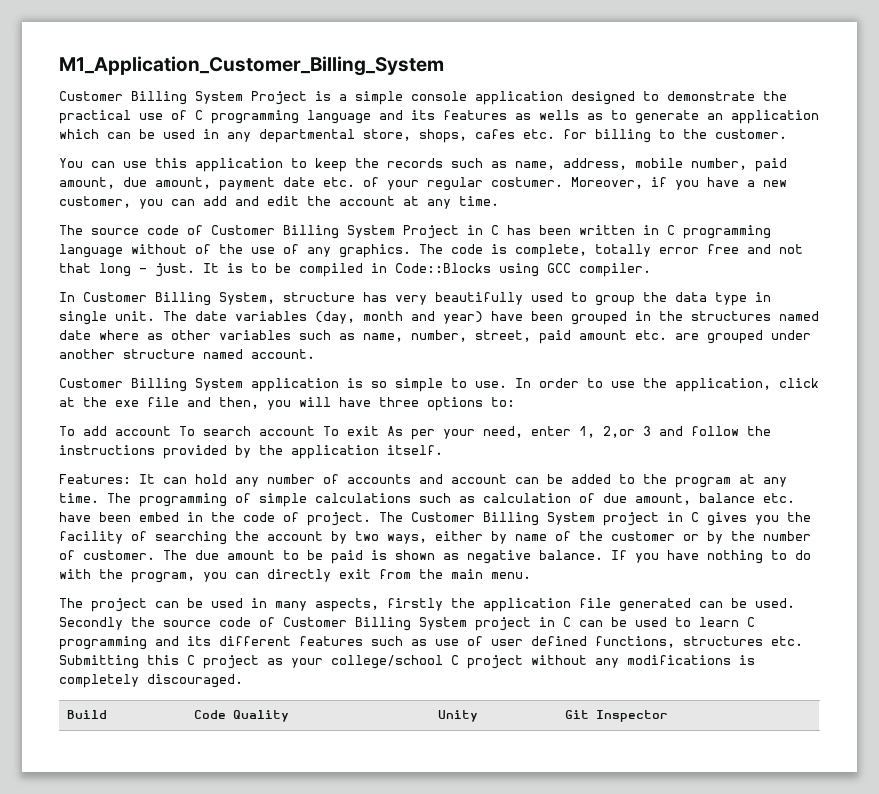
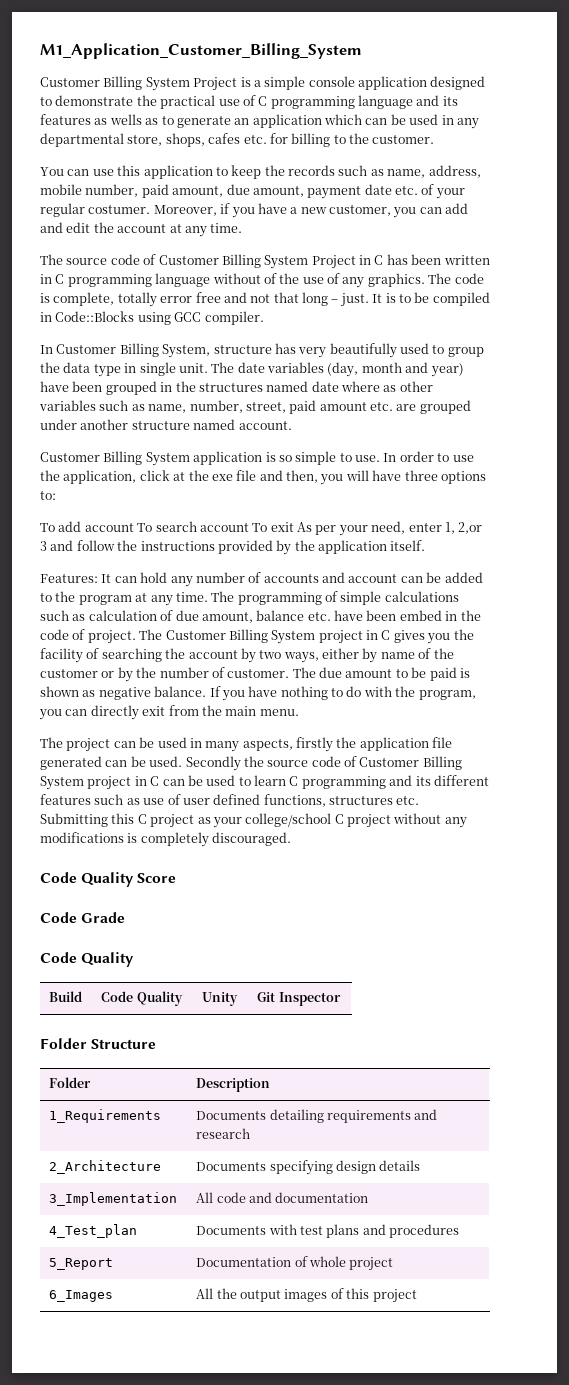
(243, 681) none -> [40,872,177,887] [40,912,126,923] [40,952,135,967] // Code Quality Score // Code Grade // Code Quality
(668, 716) none -> [40,1038,157,1049] [49,1077,92,1088] [196,1078,271,1092] [49,1109,162,1123] [196,1109,438,1123] [196,1128,251,1139] [49,1160,162,1174] [196,1160,421,1175] [49,1192,178,1206] [196,1192,369,1203] [49,1224,138,1238] [196,1224,460,1238] [49,1258,114,1270] [196,1256,394,1271] [49,1290,114,1302] [196,1288,417,1303] // Folder Structure // Folder | Description // 1_Requirements | Documents detailing requirements and research // 2_Architecture | Documents specifying design details // 3_Implementation | All code and documentation // 4_Test_plan | Documents with test plans and procedures // 5_Report | Documentation of whole project // 6_Images | All the output images of this project

